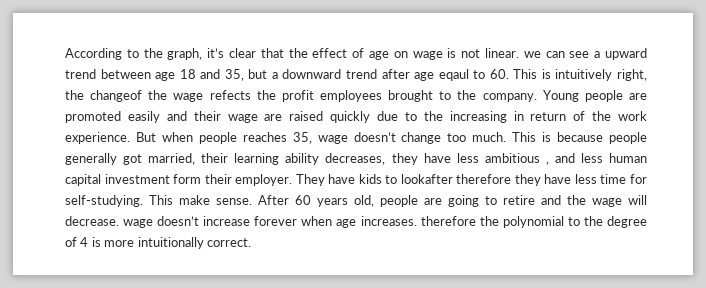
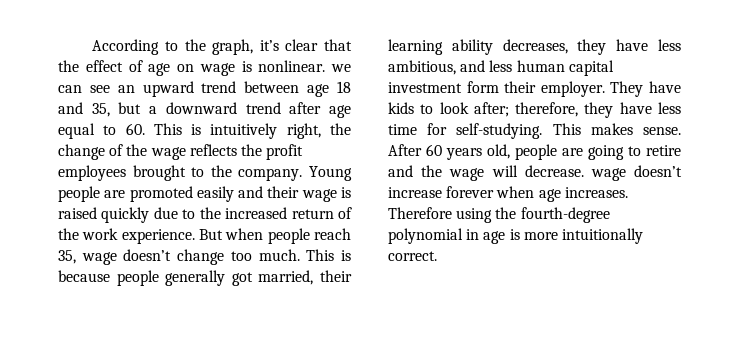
[461,48,520,58] not linear. -> [258,60,326,72] nonlinear.
[594,51,601,58] a -> [117,85,135,93] an
[438,69,469,81] eqaul -> [58,123,95,139] equal
[90,90,251,102] changeof the wage refects -> [58,144,237,160] change of the wage reflects
[264,114,283,121] are -> [340,187,351,198] is
[449,111,524,123] increasing in -> [225,207,288,219] increased
[242,132,287,142] reaches -> [314,228,351,240] reach
[484,153,549,165] ambitious , -> [388,60,456,75] ambitious,
[400,174,512,184] lookafter therefore -> [439,102,579,117] look after; therefore,
[179,195,210,205] make -> [590,123,633,135] makes
[420,216,648,228] [65,237,89,247] therefore the polynomial to the degree of 4 -> [388,207,610,223] [388,228,506,244] Therefore using the fourth-degree polynomial in age

